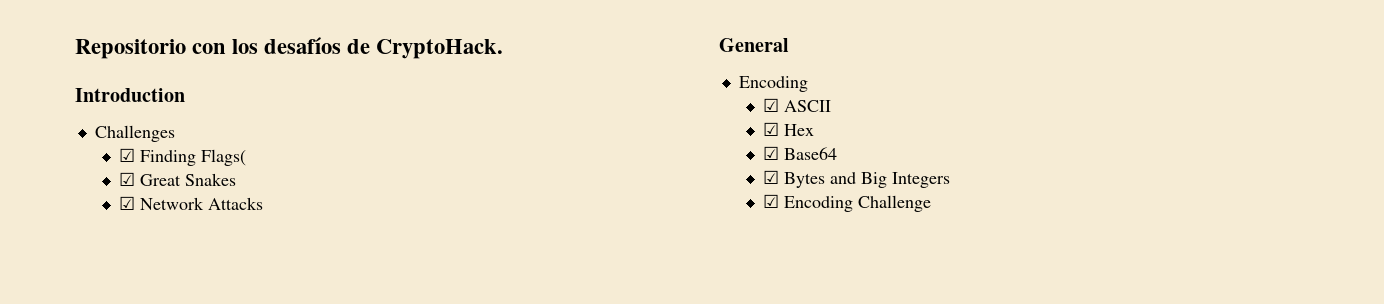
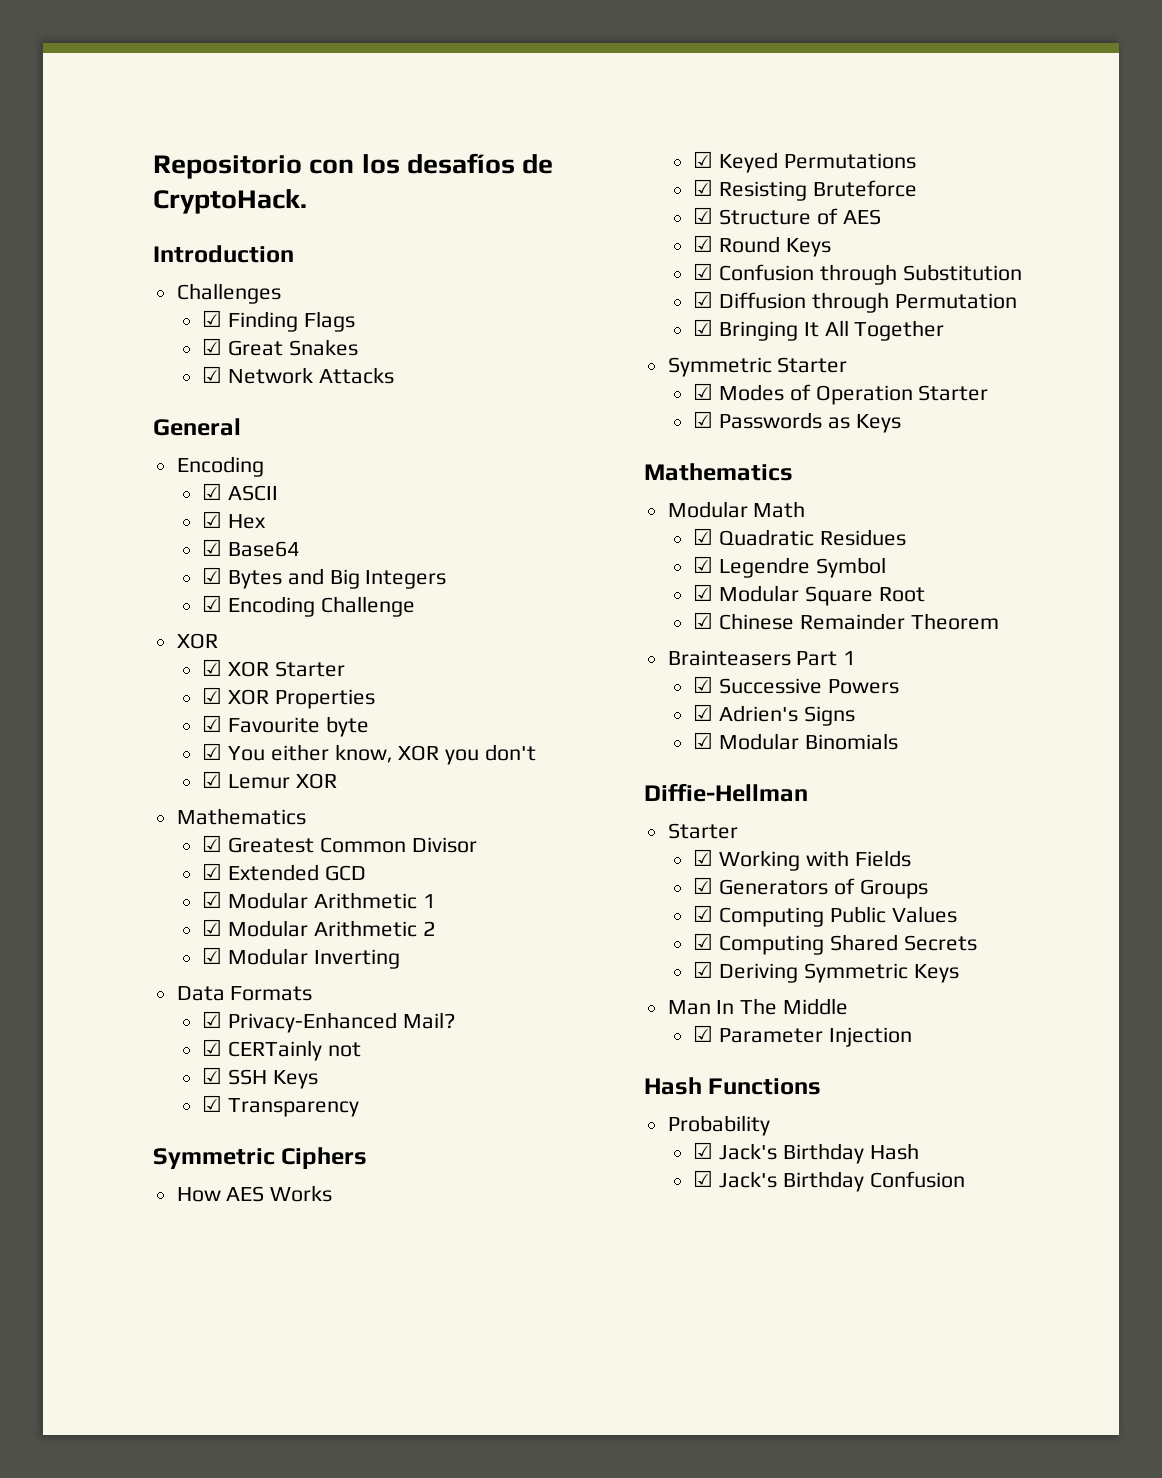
[200,149,246,166] Flags( -> [303,311,355,332] Flags
(931, 203) none -> [176,633,218,649] [202,659,345,677] [202,687,375,709] [202,715,369,737] [202,743,536,765] [202,771,337,789] [176,808,306,825] [202,835,477,853] [202,863,366,881] [202,891,435,909] [202,919,435,937] [202,947,400,969] [176,986,313,1001] [202,1011,455,1033] [202,1039,361,1061] [202,1067,318,1089] [202,1095,359,1117] [153,1147,368,1169] [176,1185,333,1202] [693,151,916,173] [693,179,917,201] [693,207,881,225] [693,235,831,257] [693,263,1022,285] [693,291,1017,313] [693,319,945,341] [667,357,848,377] [693,383,989,405] [693,411,901,433] [644,463,793,481] [667,501,806,518] [693,528,906,546] [693,556,886,578] [693,584,925,606] [693,612,999,630] [667,650,856,666] [693,676,899,694] [693,704,855,726] [693,732,898,750] [644,783,808,802] [667,823,738,839] [693,849,911,871] [693,877,928,899] [693,905,957,927] [693,933,977,955] [693,961,959,983] [667,998,849,1015] [693,1025,912,1047] [644,1077,822,1095] [667,1115,770,1136] [693,1142,919,1164] [693,1170,965,1192] // XOR // ☑ XOR Starter // ☑ XOR Properties // ☑ Favourite byte // ☑ You either know, XOR you don't // ☑ Lemur XOR // Mathematics // ☑ Greatest Common Divisor // ☑ Extended GCD // ☑ Modular Arithmetic 1 // ☑ Modular Arithmetic 2 // ☑ Modular Inverting // Data Formats // ☑ Privacy-Enhanced Mail? // ☑ CERTainly not // ☑ SSH Keys // ☑ Transparency // Symmetric Ciphers // How AES Works // ☑ Keyed Permutations // ☑ Resisting Bruteforce // ☑ Structure of AES // ☑ Round Keys // ☑ Confusion through Substitution // ☑ Diffusion through Permutation // ☑ Bringing It All Together // Symmetric Starter // ☑ Modes of Operation Starter // ☑ Passwords as Keys // Mathematics // Modular Math // ☑ Quadratic Residues // ☑ Legendre Symbol // ☑ Modular Square Root // ☑ Chinese Remainder Theorem // Brainteasers Part 1 // ☑ Successive Powers // ☑ Adrien's Signs // ☑ Modular Binomials // Diffie-Hellman // Starter // ☑ Working with Fields // ☑ Generators of Groups // ☑ Computing Public Values // ☑ Computing Shared Secrets // ☑ Deriving Symmetric Keys // Man In The Middle // ☑ Parameter Injection // Hash Functions // Probability // ☑ Jack's Birthday Hash // ☑ Jack's Birthday Confusion

